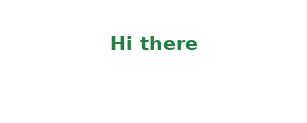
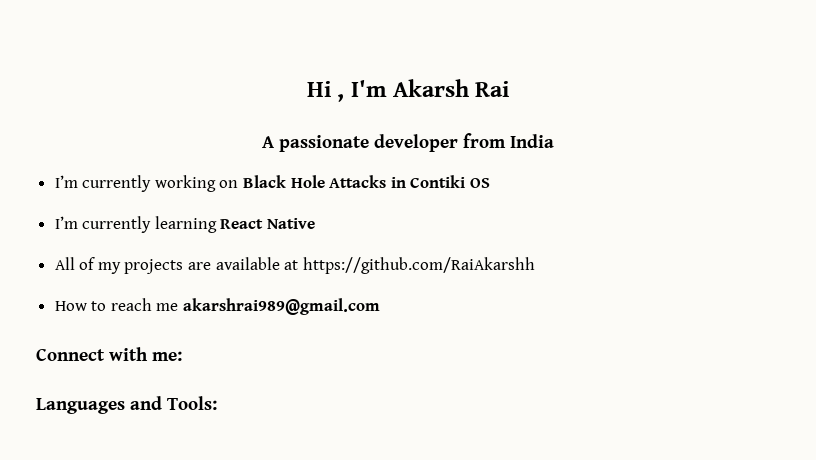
[139,36,198,50] there -> [337,79,510,102] [261,133,555,152] [54,175,491,192] [54,216,316,233] [54,257,535,274] [54,298,381,315] [36,347,183,361] [36,396,218,414] , I'm Akarsh Rai // A passionate developer from India // I’m currently working on Black Hole Attacks in Contiki OS // I’m currently learning React Native // All of my projects are available at https://github.com/RaiAkarshh // How to reach me akarshrai989@gmail.com // Connect with me: // Languages and Tools:

